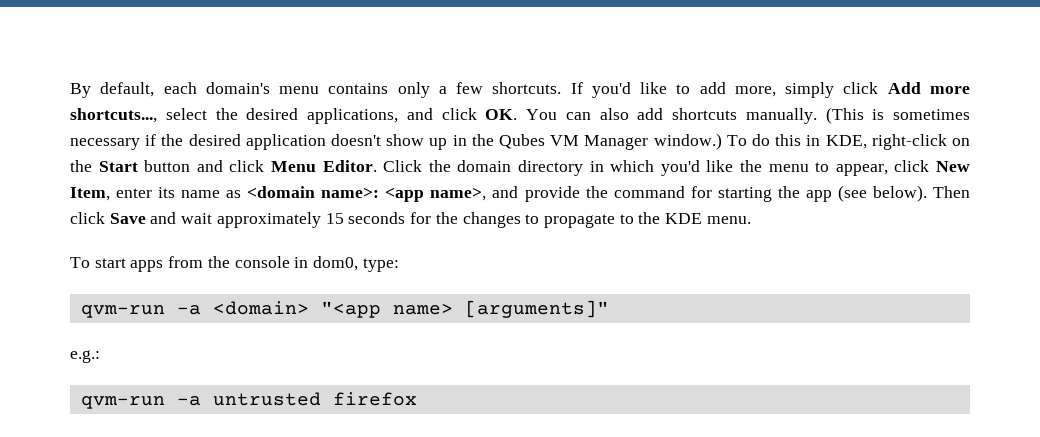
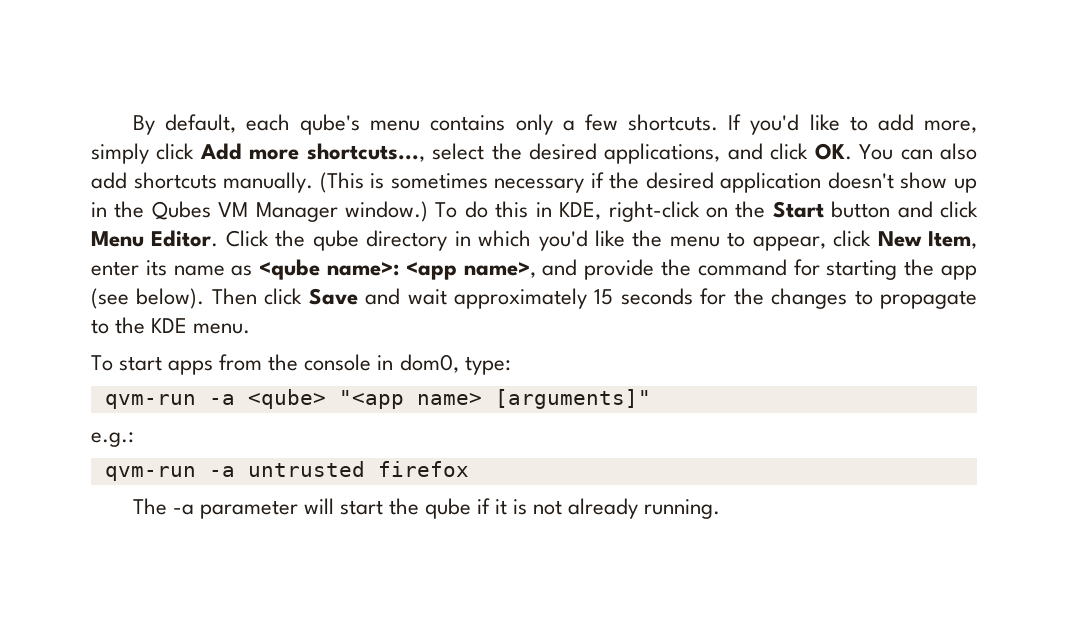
[205,82,270,94] domain's -> [300,114,361,135] qube's
[457,160,512,172] domain -> [312,230,359,251] qube
[247,186,316,198] <domain -> [259,259,321,280] <qube
[212,301,309,315] <domain> -> [247,389,326,409] <qube>
(417, 399) none -> [132,498,721,519] // The -a parameter will start the qube if it is not already running.

